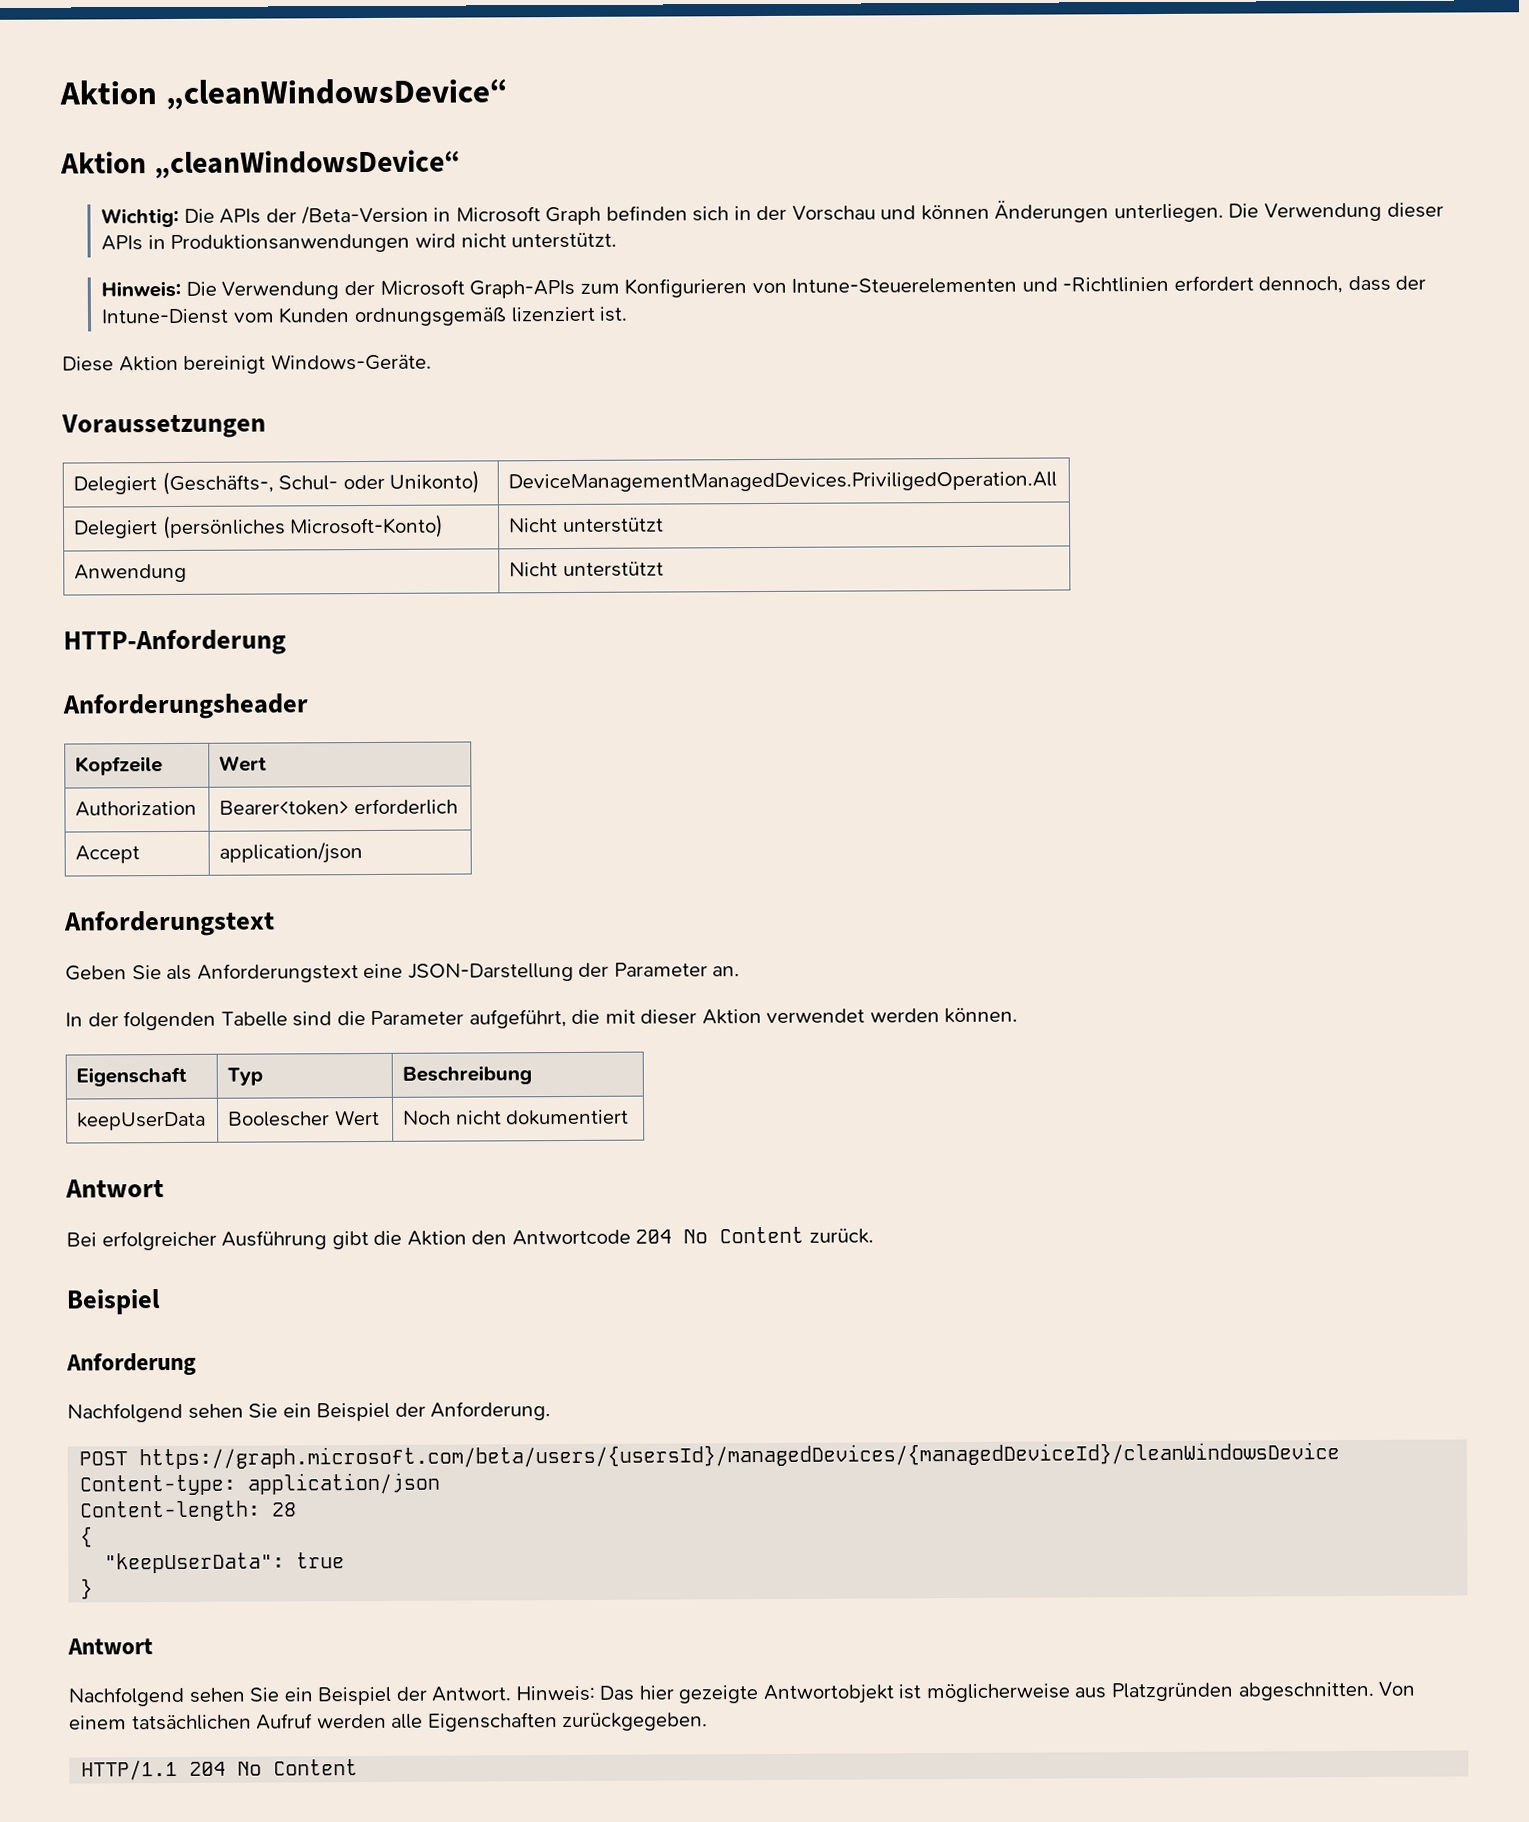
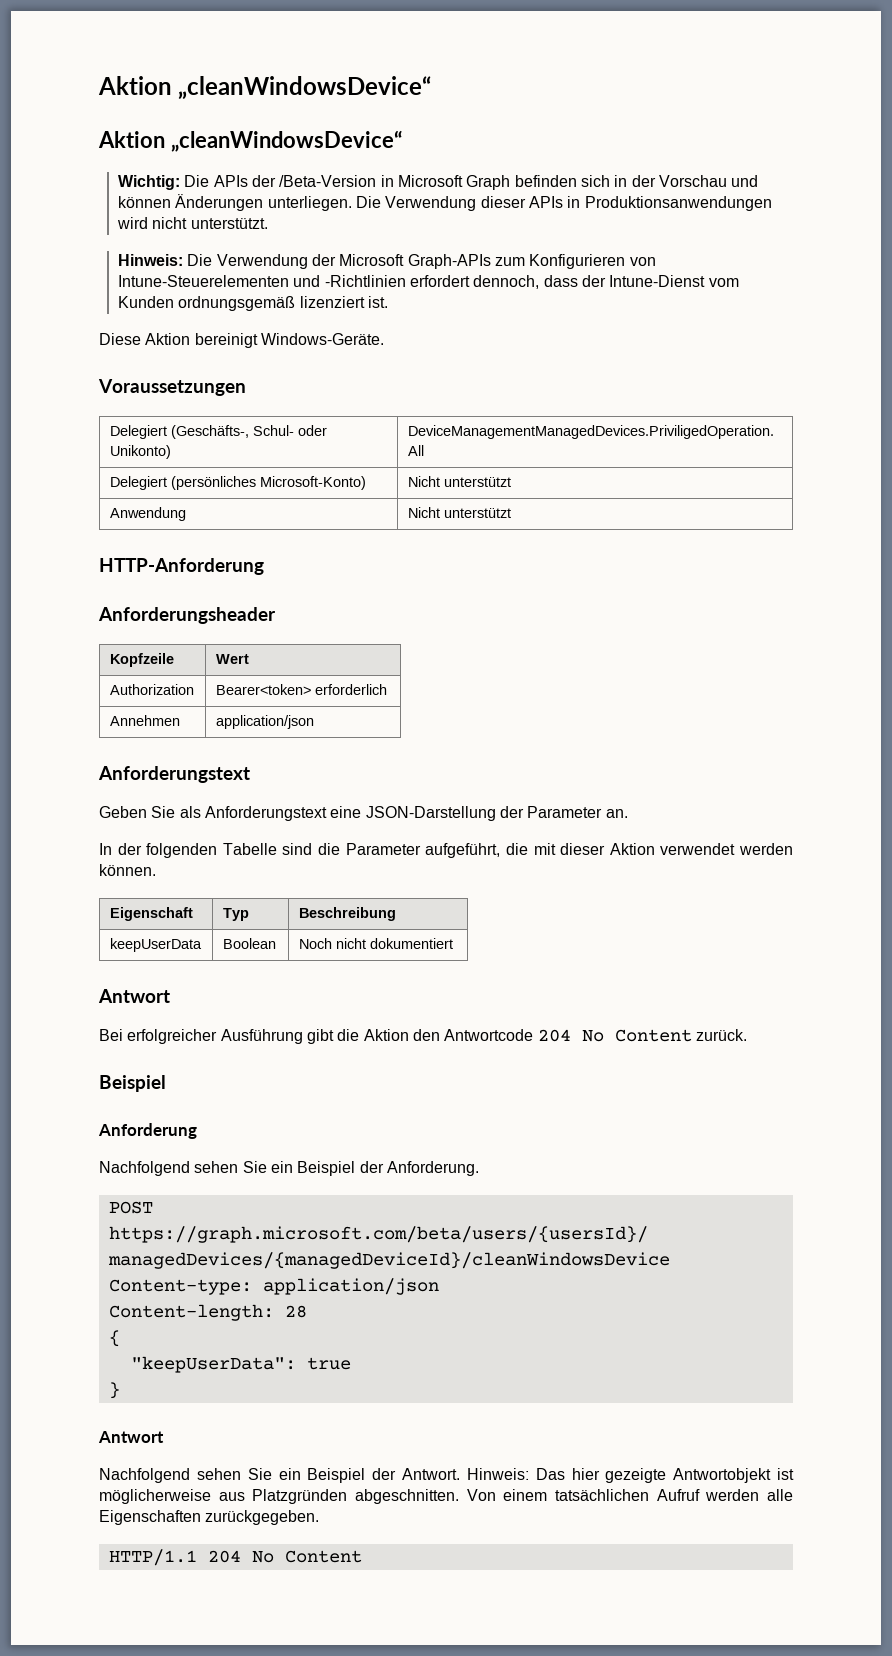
[75,845,141,864] Accept -> [109,715,180,726] Annehmen
[228,1109,380,1127] Boolescher Wert -> [222,938,276,949] Boolean

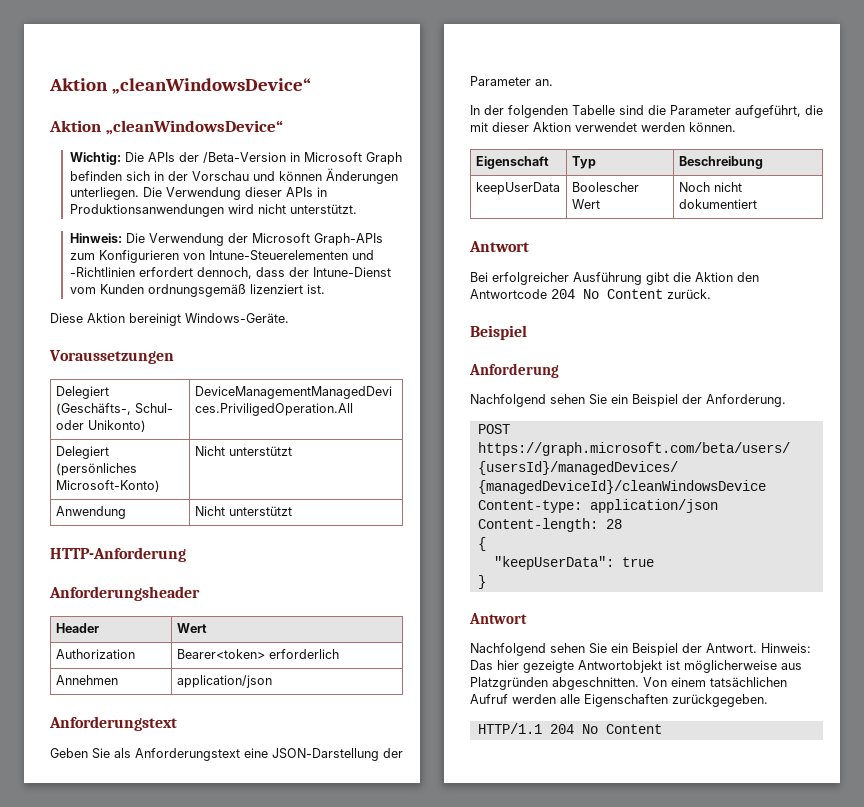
[109,653,174,667] Kopfzeile -> [55,623,99,633] Header
[222,938,276,949] Boolean -> [571,182,639,192] [571,199,600,209] Boolescher Wert

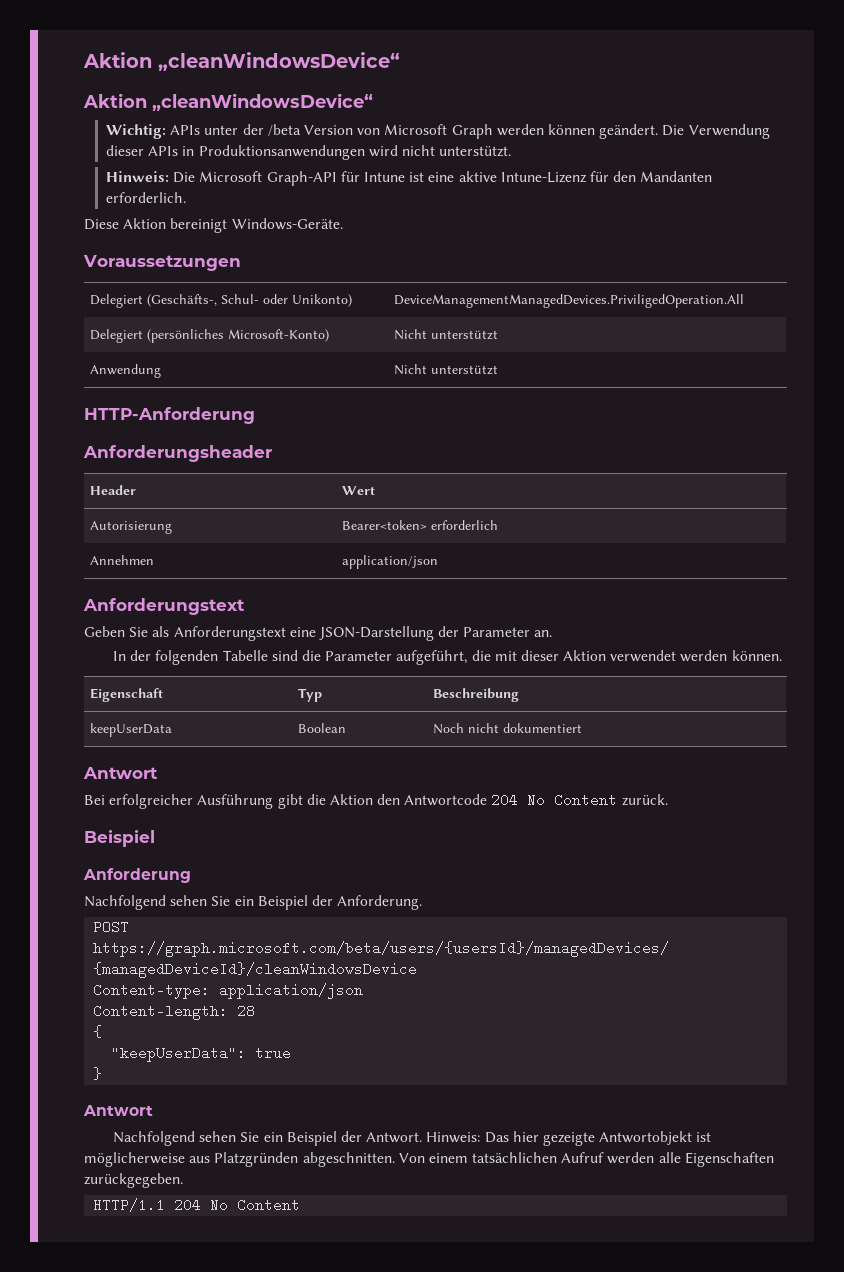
[124,152,402,165] [69,168,398,184] [69,187,139,200] Die APIs der /Beta-Version in Microsoft Graph befinden sich in der Vorschau und können Änderungen unterliegen. -> [170,124,659,139] APIs unter der /beta Version von Microsoft Graph werden können geändert.
[148,233,383,246] [69,250,374,263] [69,267,391,279] [69,284,325,297] Verwendung der Microsoft Graph-APIs zum Konfigurieren von Intune-Steuerelementen und -Richtlinien erfordert dennoch, dass der Intune-Dienst vom Kunden ordnungsgemäß lizenziert ist. -> [199,171,713,186] [106,192,187,203] Microsoft Graph-API für Intune ist eine aktive Intune-Lizenz für den Mandanten erforderlich.
[55,649,135,659] Authorization -> [90,521,173,534] Autorisierung
[571,182,639,192] [571,199,600,209] Boolescher Wert -> [298,723,347,733] Boolean

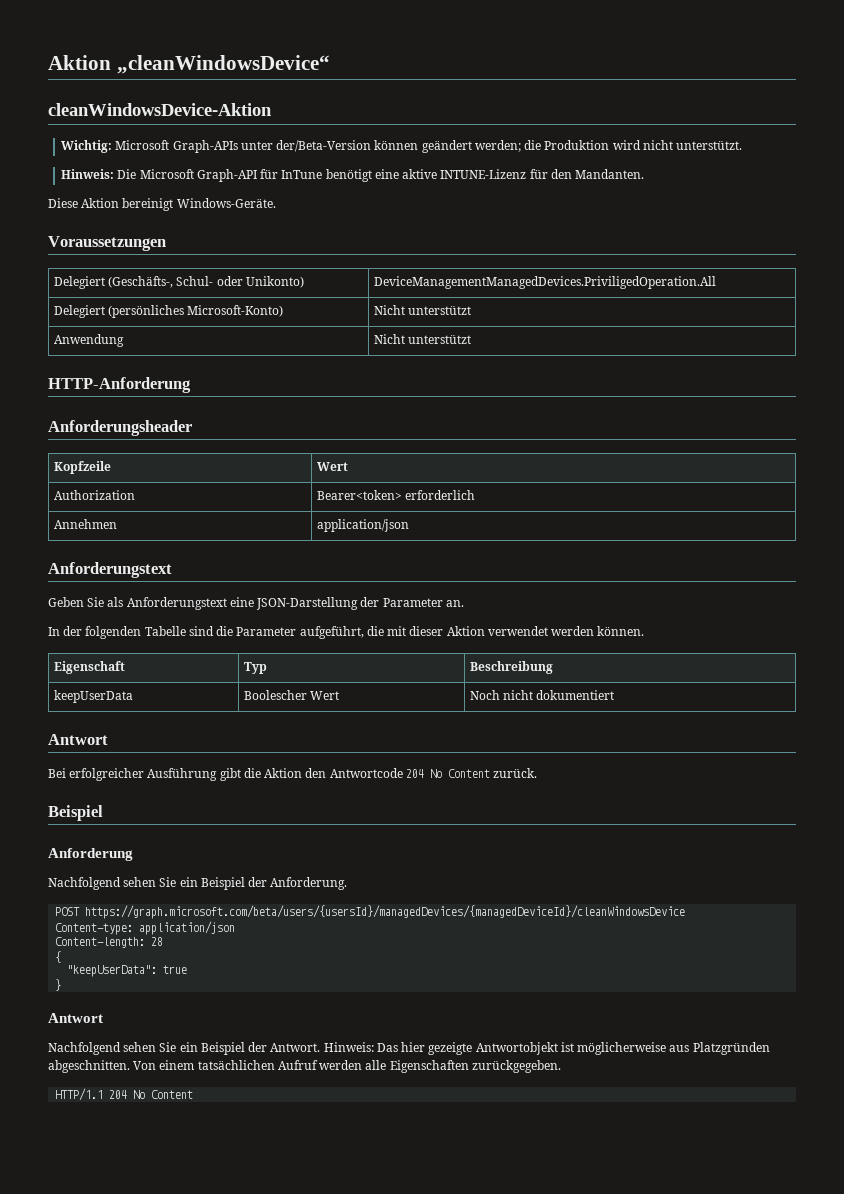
[83,52,400,71] [83,93,373,111] Aktion „cleanWindowsDevice“ // Aktion „cleanWindowsDevice“ -> [48,55,330,74] [48,103,272,116] Aktion „cleanWindowsDevice“ // cleanWindowsDevice-Aktion
[170,124,770,139] [106,145,365,160] APIs unter der /beta Version von Microsoft Graph werden können geändert. Die Verwendung dieser APIs in Produktionsanwendungen -> [115,140,610,153] Microsoft Graph-APIs unter der/Beta-Version können geändert werden; die Produktion
[364,172,425,182] Intune ist -> [281,169,372,182] InTune benötigt
[500,172,587,183] Intune-Lizenz -> [440,169,527,179] INTUNE-Lizenz
[640,171,713,182] [106,192,187,203] Mandanten erforderlich. -> [575,169,645,179] Mandanten.
[90,485,137,495] Header -> [53,461,111,474] Kopfzeile
[90,521,173,534] Autorisierung -> [53,490,135,500] Authorization
[298,723,347,733] Boolean -> [243,690,340,700] Boolescher Wert

